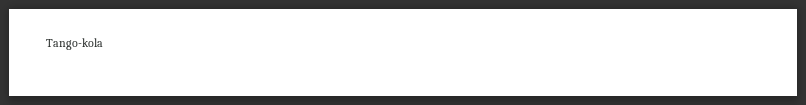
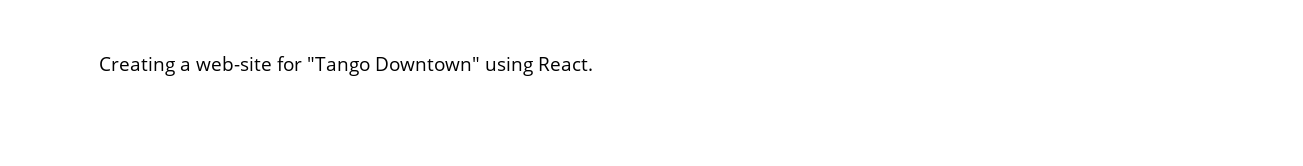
[46,38,103,50] Tango-kola -> [99,56,593,76] Creating a web-site for "Tango Downtown" using React.

